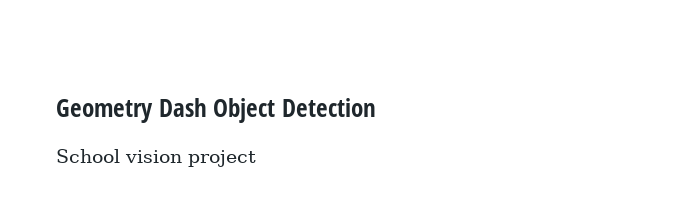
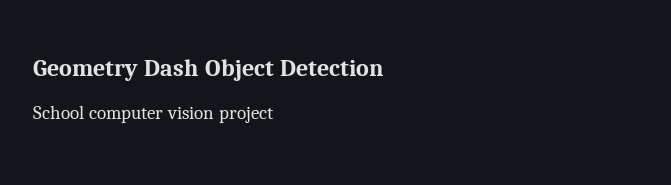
(120, 156) none -> [89,108,164,123] computer

